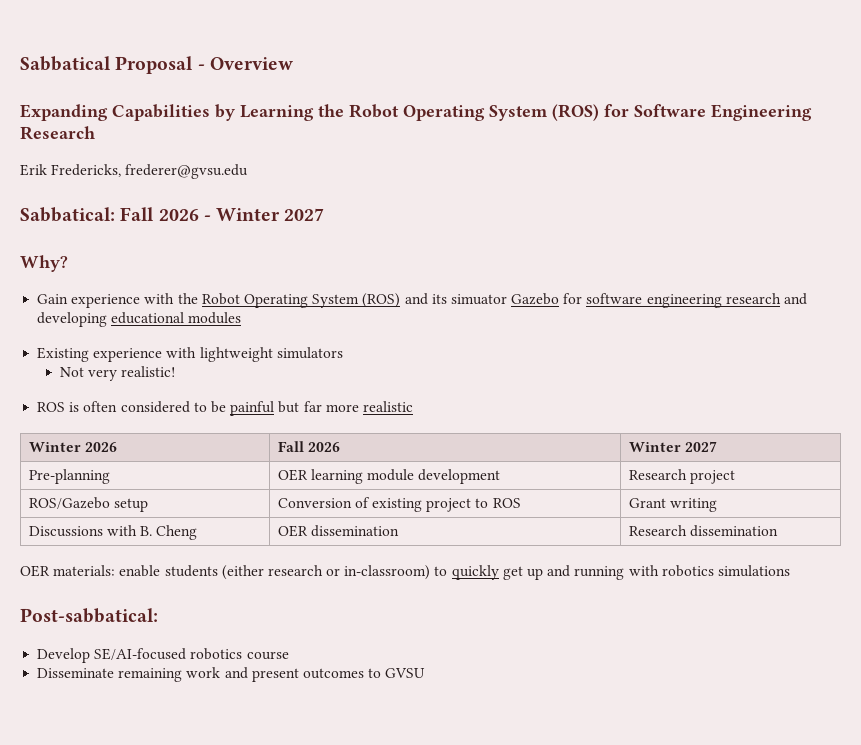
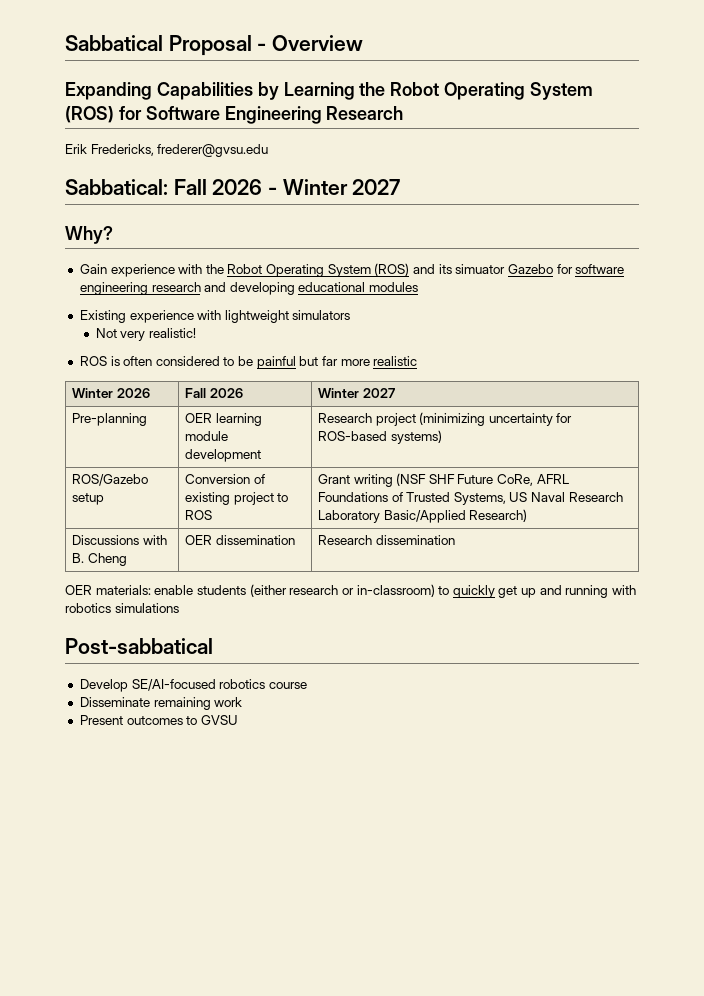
(735, 477) none -> [419,412,573,426] [317,430,442,444] (minimizing uncertainty for ROS-based systems)
(717, 505) none -> [396,473,569,486] [317,492,623,505] [317,509,528,523] (NSF SHF Future CoRe, AFRL Foundations of Trusted Systems, US Naval Research Laboratory Basic/Applied Research)
[20,608,158,623] Post-sabbatical: -> [65,638,213,654] Post-sabbatical
[224,667,299,682] and present -> [79,715,123,725] // Present

